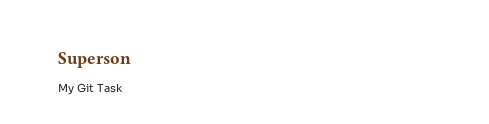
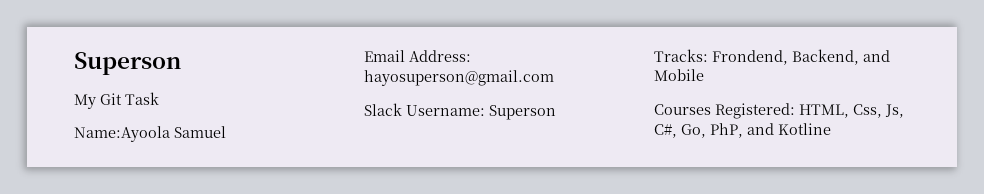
(123, 88) none -> [74,126,226,142] [364,50,471,62] [364,70,554,86] [364,103,556,120] [654,49,890,65] [654,69,704,81] [654,103,904,119] [654,123,831,138] // Name:Ayoola Samuel // Email Address: hayosuperson@gmail.com // Slack Username: Superson // Tracks: Frondend, Backend, and Mobile // Courses Registered: HTML, Css, Js, C#, Go, PhP, and Kotline

